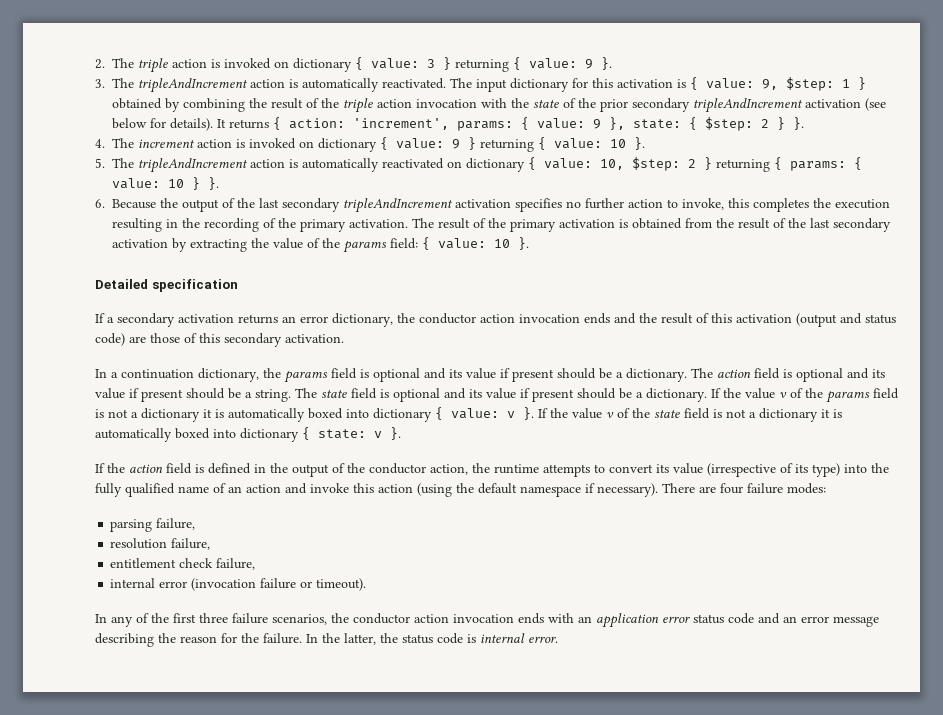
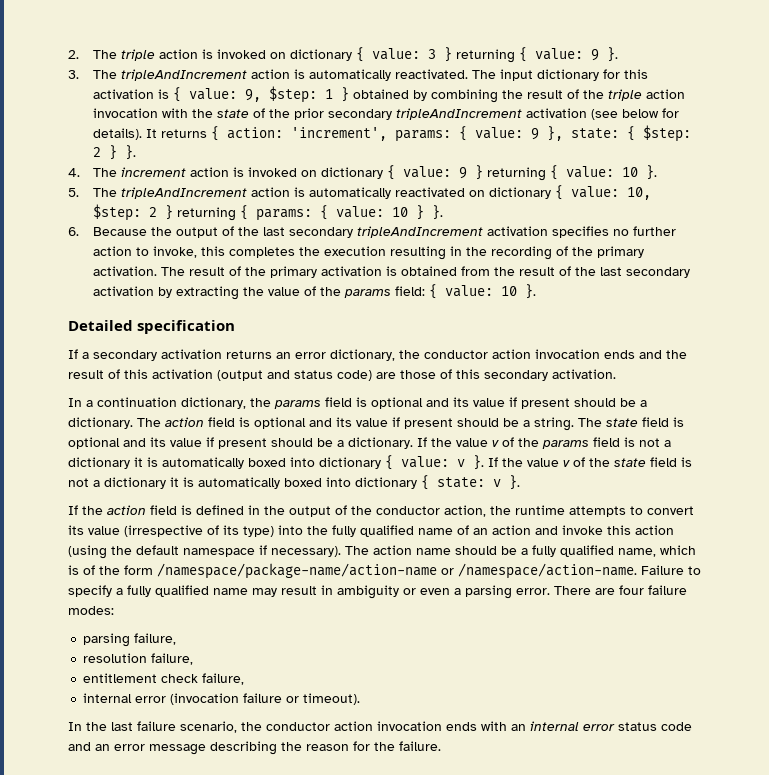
(658, 490) none -> [345,545,696,557] [68,563,701,579] [68,585,550,599] The action name should be a fully qualified name, which is of the form /namespace/package-name/action-name or /namespace/action-name. Failure to specify a fully qualified name may result in ambiguity or even a parsing error.
[111,613,327,627] any of the first three failure scenarios, -> [86,721,237,733] the last failure scenario,
[596,613,659,628] application -> [530,721,579,731] internal
[306,633,558,645] In the latter, the status code is internal error. -> (441, 746) none

